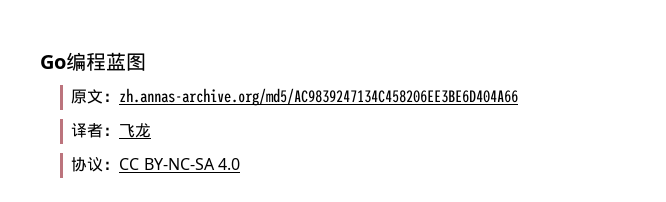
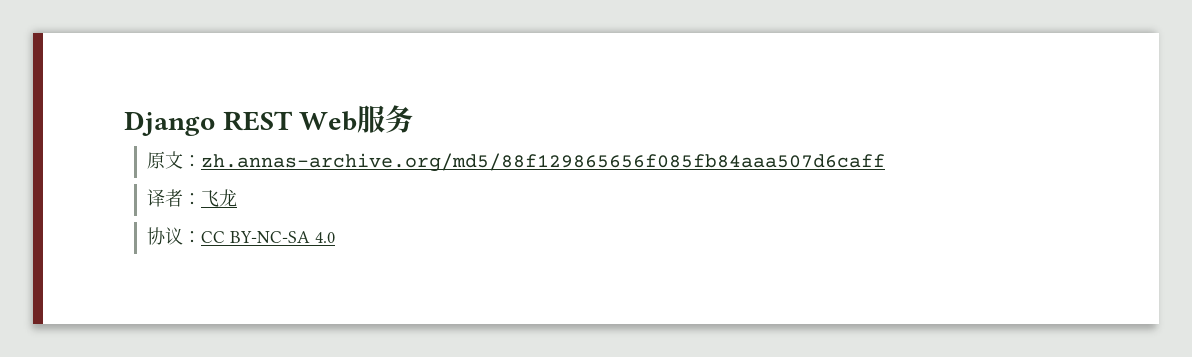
[40,52,146,71] Go编程蓝图 -> [124,105,414,136] Django REST Web服务
[119,88,519,106] zh.annas-archive.org/md5/AC9839247134C458206EE3BE6D404A66 -> [200,153,885,172] zh.annas-archive.org/md5/88f129865656f085fb84aaa507d6caff

